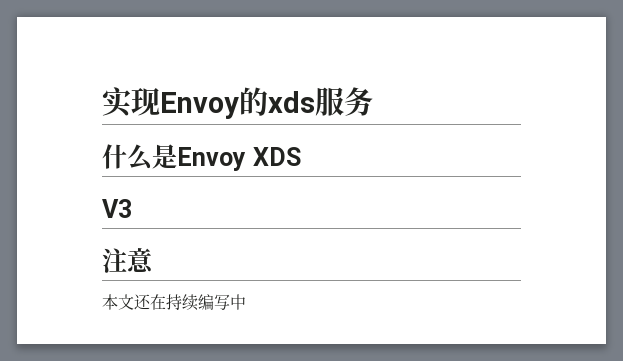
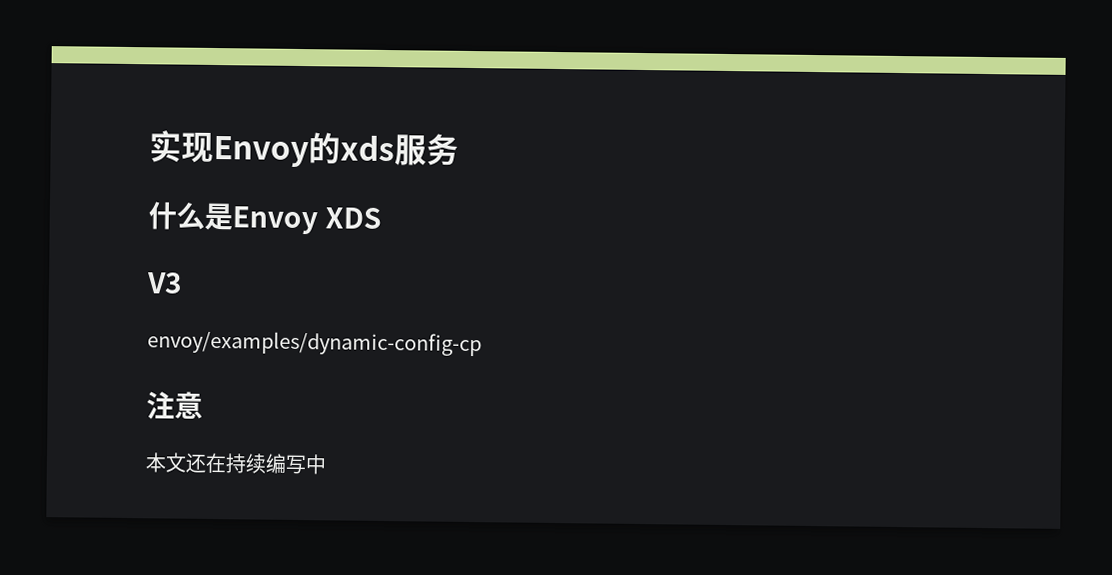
(132, 208) none -> [147,330,482,357] // envoy/examples/dynamic-config-cp

